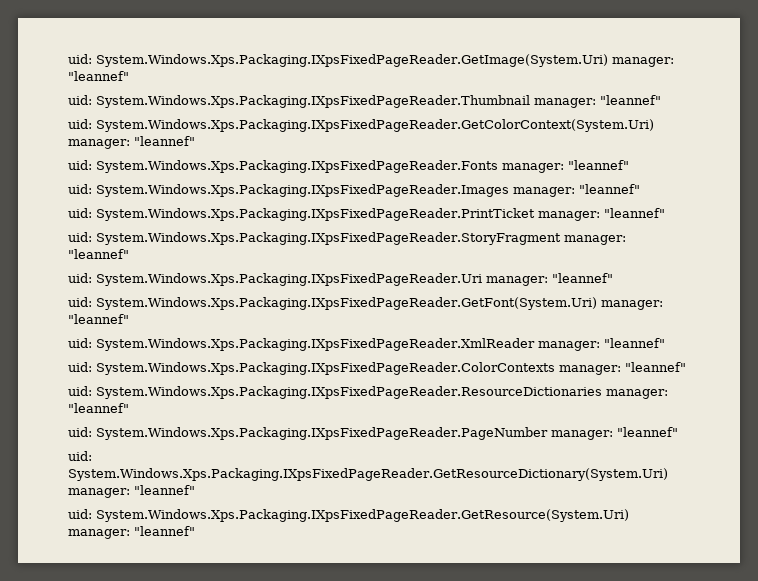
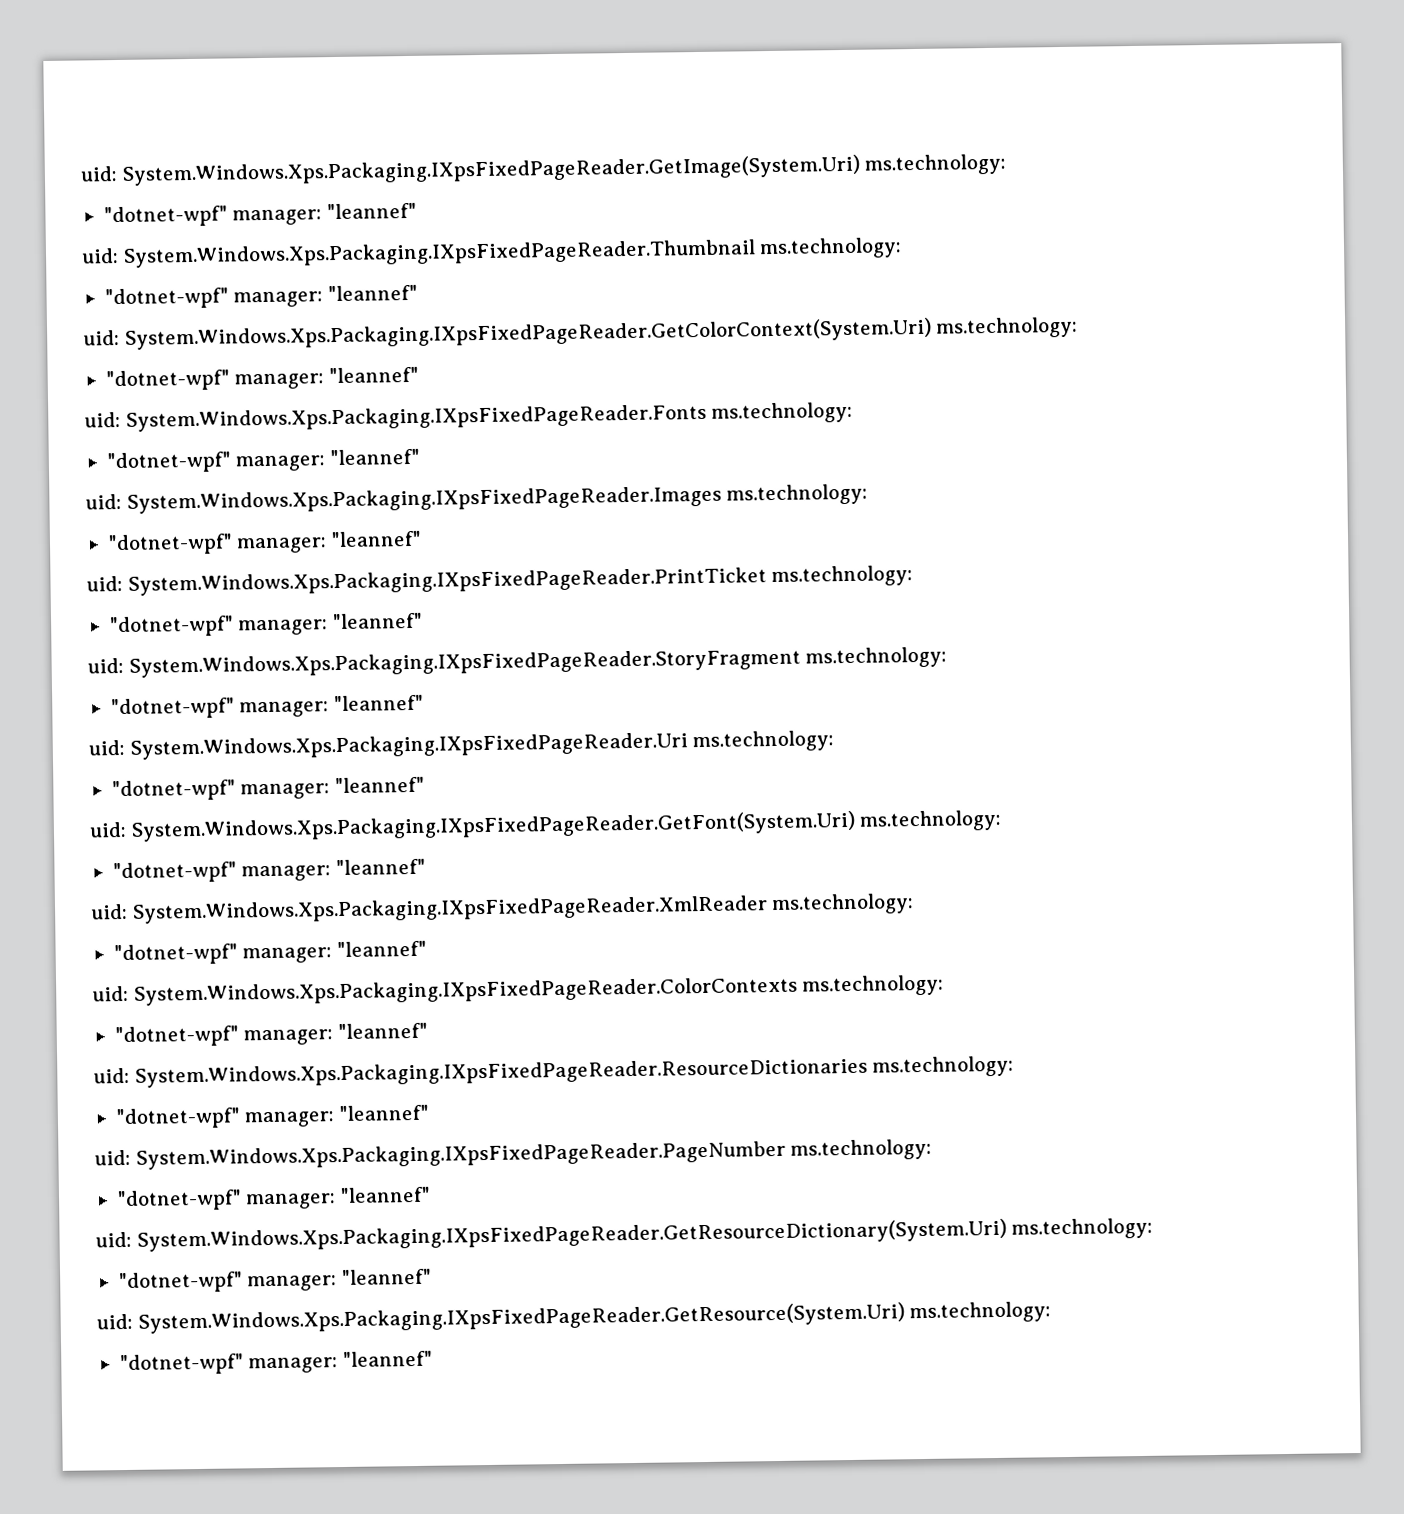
(608, 60) none -> [864,153,1007,176] [103,205,228,228] ms.technology: // "dotnet-wpf"
(530, 101) none -> [759,237,903,260] [104,287,229,310] ms.technology: // "dotnet-wpf"
(654, 125) none -> [935,316,1079,339] [105,369,230,392] ms.technology: // "dotnet-wpf"
(498, 166) none -> [711,401,854,424] [106,451,232,474] ms.technology: // "dotnet-wpf"
(509, 190) none -> [726,483,869,506] [107,533,233,556] ms.technology: // "dotnet-wpf"
(535, 214) none -> [771,565,914,588] [109,615,234,638] ms.technology: // "dotnet-wpf"
(561, 238) none -> [805,646,948,669] [110,697,235,720] ms.technology: // "dotnet-wpf"
(482, 279) none -> [692,730,835,753] [111,779,236,802] ms.technology: // "dotnet-wpf"
(597, 303) none -> [859,809,1003,832] [112,861,237,884] ms.technology: // "dotnet-wpf"
(535, 344) none -> [771,893,915,916] [113,943,238,966] ms.technology: // "dotnet-wpf"
(555, 368) none -> [802,974,945,997] [114,1025,239,1048] ms.technology: // "dotnet-wpf"
(602, 392) none -> [872,1055,1015,1078] [115,1107,241,1130] ms.technology: // "dotnet-wpf"
(548, 433) none -> [790,1138,933,1161] [116,1189,242,1212] ms.technology: // "dotnet-wpf"
(668, 474) none -> [1011,1217,1154,1240] [118,1271,243,1294] ms.technology: // "dotnet-wpf"
(629, 515) none -> [909,1301,1052,1324] [119,1353,244,1376] ms.technology: // "dotnet-wpf"

